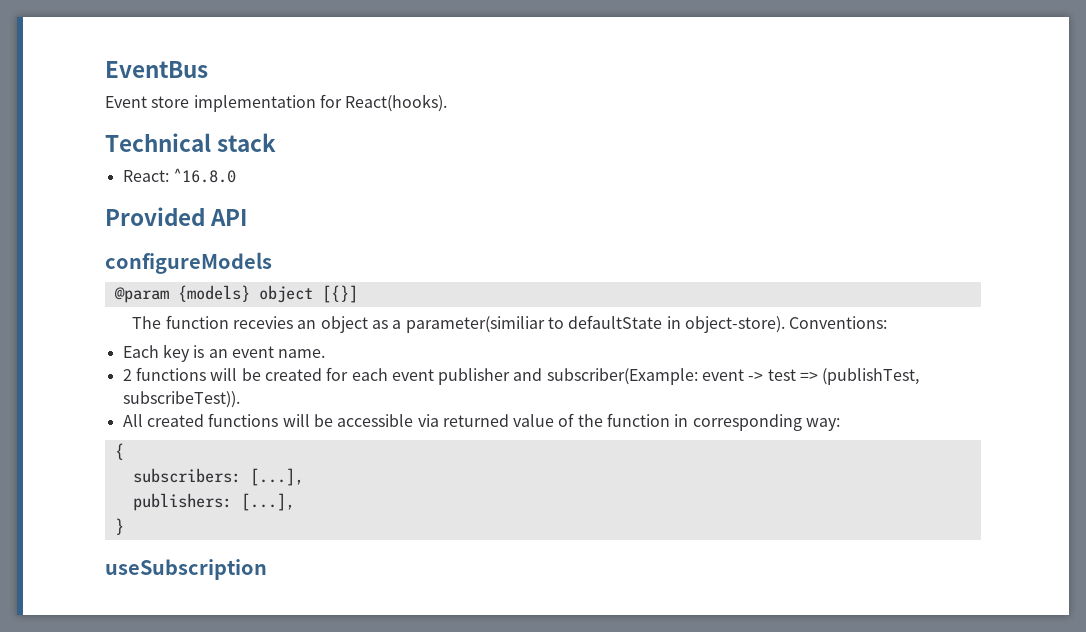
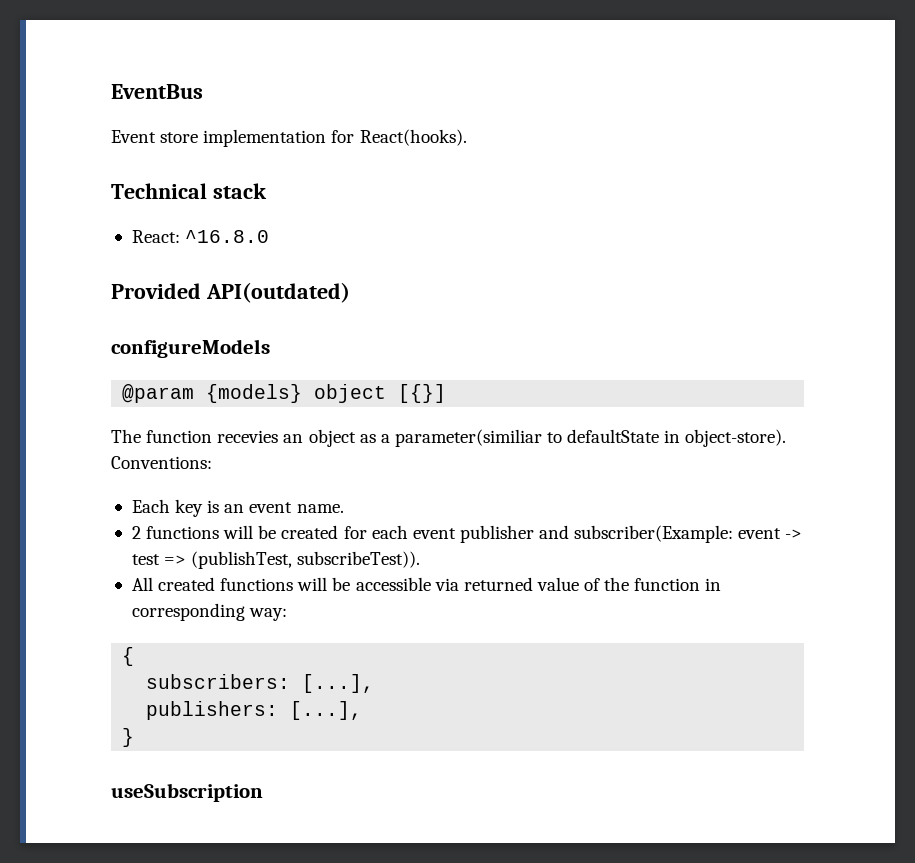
[210,209,248,226] API -> [205,282,350,303] API(outdated)

